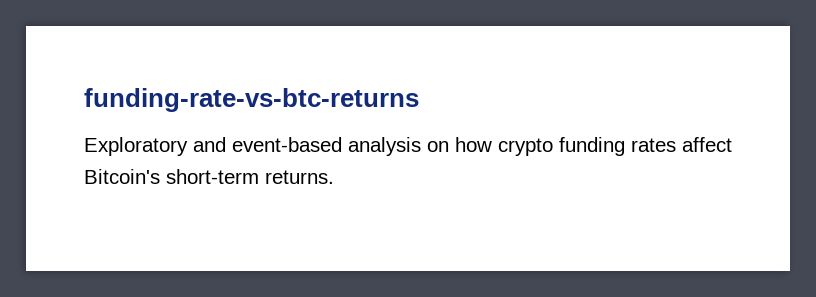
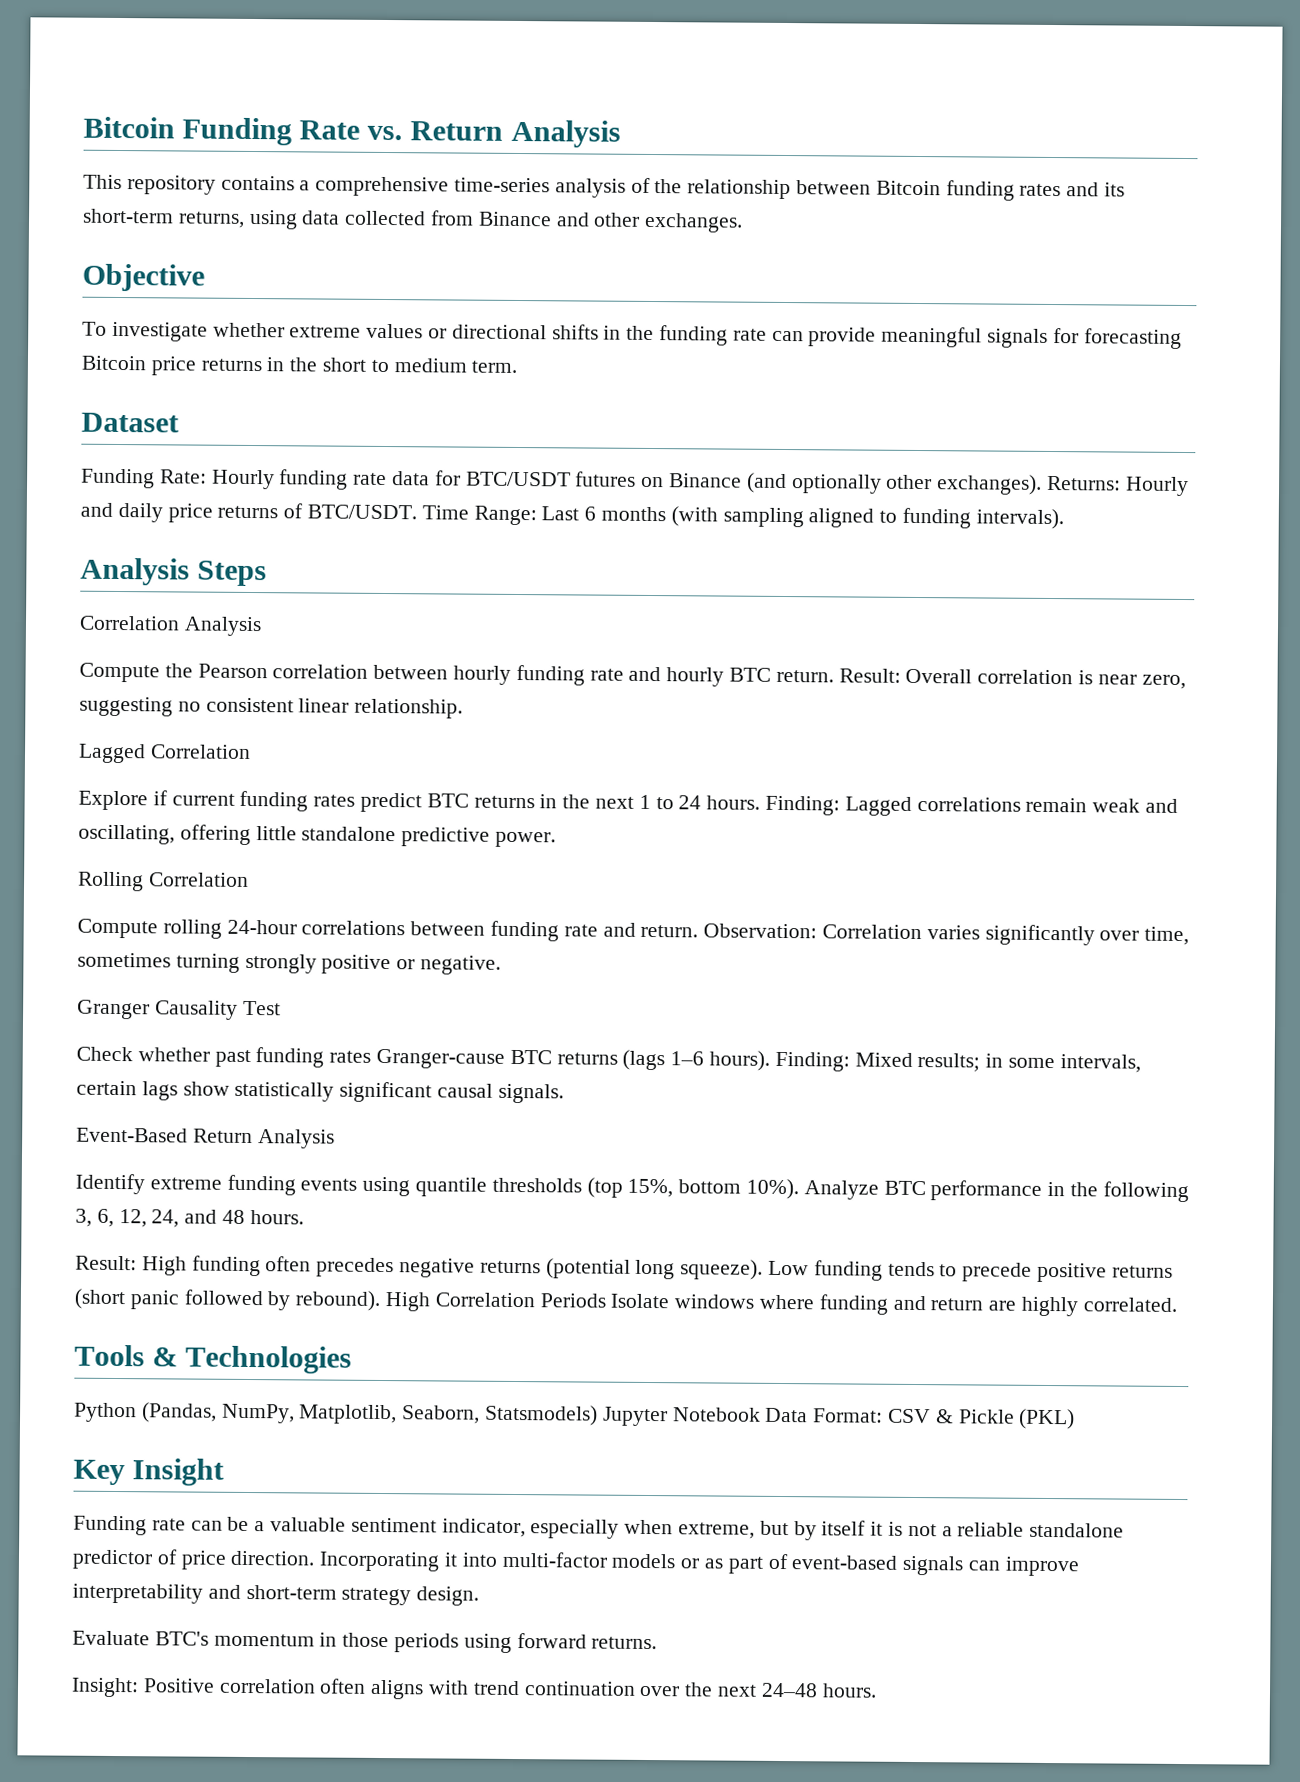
[84,88,419,112] [84,137,732,156] [84,169,334,184] funding-rate-vs-btc-returns // Exploratory and event-based analysis on how crypto funding rates affect Bitcoin's short-term returns. -> [83,116,621,148] [83,174,1126,201] [82,208,744,233] [82,263,205,292] [82,321,1182,349] [81,355,518,376] [81,412,179,433] [81,468,1189,497] [80,502,1064,530] [80,557,268,587] [79,615,262,637] [79,662,1186,690] [79,696,464,719] [78,743,251,764] [78,790,1179,816] [78,824,557,848] [77,871,249,892] [77,918,1190,946] [77,952,502,975] [77,999,281,1020] [76,1046,1141,1073] [76,1080,564,1104] [76,1127,335,1149] [75,1173,1189,1203] [75,1208,304,1228] [75,1255,1173,1283] [74,1288,1177,1317] [74,1344,353,1374] [74,1402,1076,1430] [73,1458,225,1486] [73,1515,1125,1541] [72,1549,1080,1577] [72,1583,480,1606] [72,1630,658,1653] [71,1677,877,1700] Bitcoin Funding Rate vs. Return Analysis // This repository contains a comprehensive time-series analysis of the relationship between Bitcoin funding rates and its short-term returns, using data collected from Binance and other exchanges. // Objective // To investigate whether extreme values or directional shifts in the funding rate can provide meaningful signals for forecasting Bitcoin price returns in the short to medium term. // Dataset // Funding Rate: Hourly funding rate data for BTC/USDT futures on Binance (and optionally other exchanges). Returns: Hourly and daily price returns of BTC/USDT. Time Range: Last 6 months (with sampling aligned to funding intervals). // Analysis Steps // Correlation Analysis // Compute the Pearson correlation between hourly funding rate and hourly BTC return. Result: Overall correlation is near zero, suggesting no consistent linear relationship. // Lagged Correlation // Explore if current funding rates predict BTC returns in the next 1 to 24 hours. Finding: Lagged correlations remain weak and oscillating, offering little standalone predictive power. // Rolling Correlation // Compute rolling 24-hour correlations between funding rate and return. Observation: Correlation varies significantly over time, sometimes turning strongly positive or negative. // Granger Causality Test // Check whether past funding rates Granger-cause BTC returns (lags 1–6 hours). Finding: Mixed results; in some intervals, certain lags show statistically significant causal signals. // Event-Based Return Analysis // Identify extreme funding events using quantile thresholds (top 15%, bottom 10%). Analyze BTC performance in the following 3, 6, 12, 24, and 48 hours. // Result: High funding often precedes negative returns (potential long squeeze). Low funding tends to precede positive returns (short panic followed by rebound). High Correlation Periods Isolate windows where funding and return are highly correlated. // Tools & Technologies // Python (Pandas, NumPy, Matplotlib, Seaborn, Statsmodels) Jupyter Notebook Data Format: CSV & Pickle (PKL) // Key Insight // Funding rate can be a valuable sentiment indicator, especially when extreme, but by itself it is not a reliable standalone predictor of price direction. Incorporating it into multi-factor models or as part of event-based signals can improve interpretability and short-term strategy design. // Evaluate BTC's momentum in those periods using forward returns. // Insight: Positive correlation often aligns with trend continuation over the next 24–48 hours.

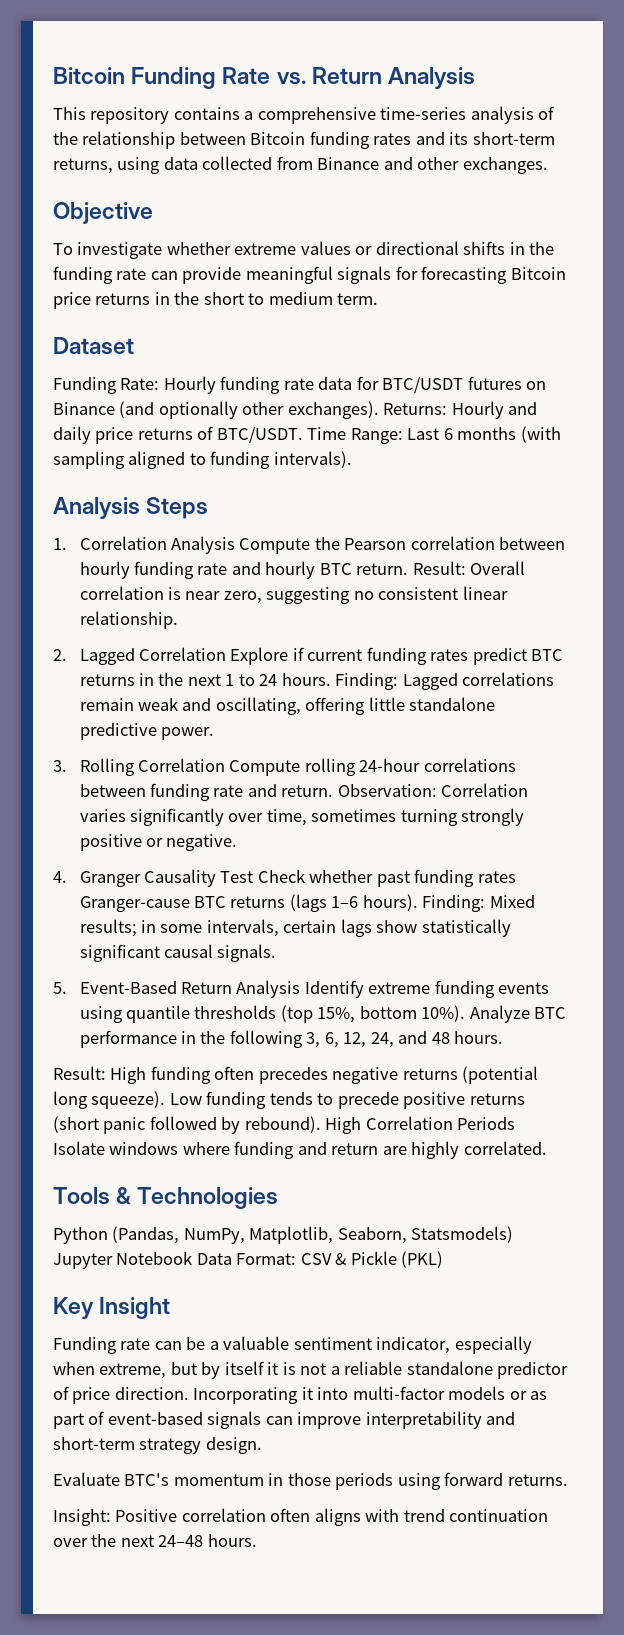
(268, 573) none -> [53,538,67,550] 1.
(262, 626) // -> (236, 545) none
(464, 708) none -> [53,649,67,661] 2.
(251, 751) // -> (227, 654) none
(557, 839) none -> [53,760,67,772] 3.
(249, 879) // -> (226, 765) none
(502, 965) none -> [53,871,67,883] 4.
(281, 1008) // -> (254, 877) none
(564, 1093) none -> [53,982,67,994] 5.
(335, 1139) // -> (301, 989) none

